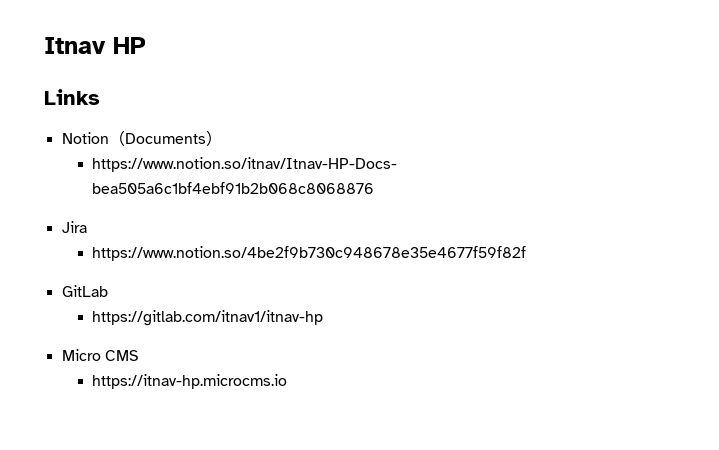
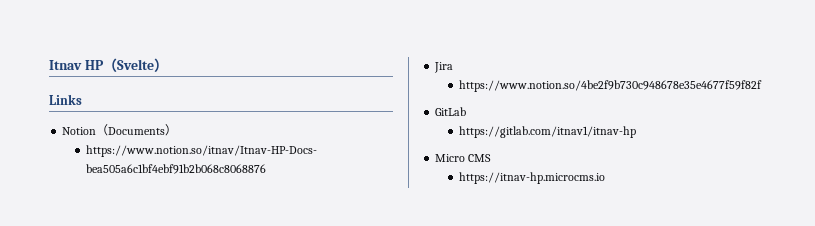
(146, 45) none -> [102,58,168,72] （Svelte）

